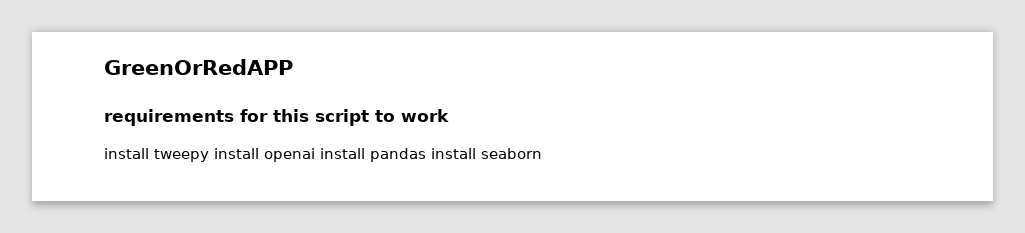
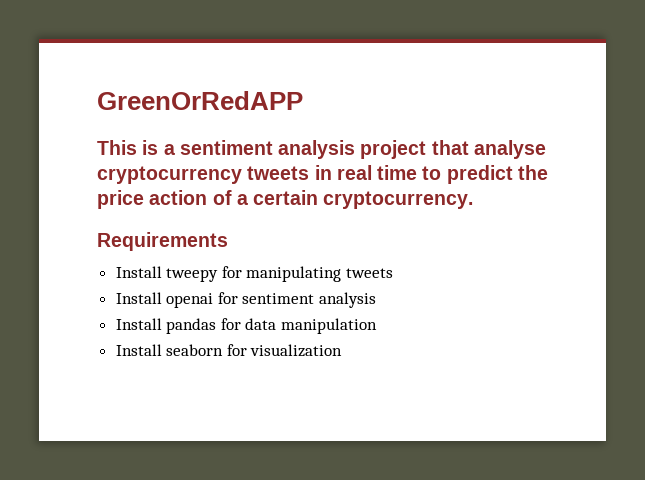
[104,109,449,126] [104,148,542,162] requirements for this script to work // install tweepy install openai install pandas install seaborn -> [97,140,546,159] [97,165,548,184] [97,190,474,209] [97,232,228,251] [115,266,394,282] [115,292,377,308] [115,318,378,334] [115,344,343,357] This is a sentiment analysis project that analyse cryptocurrency tweets in real time to predict the price action of a certain cryptocurrency. // Requirements // Install tweepy for manipulating tweets // Install openai for sentiment analysis // Install pandas for data manipulation // Install seaborn for visualization

